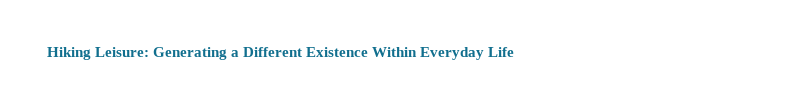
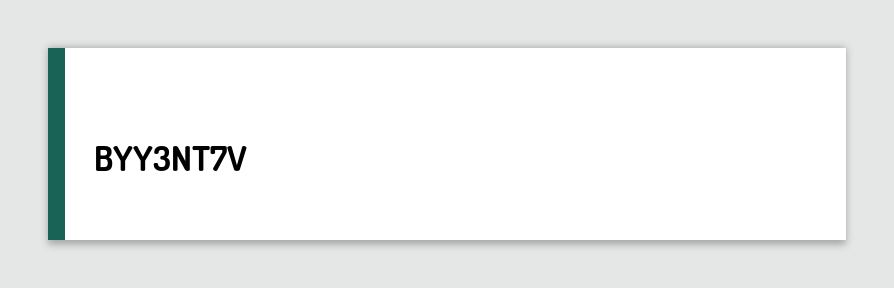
[47,47,515,60] Hiking Leisure: Generating a Different Existence Within Everyday Life -> [94,146,247,171] BYY3NT7V

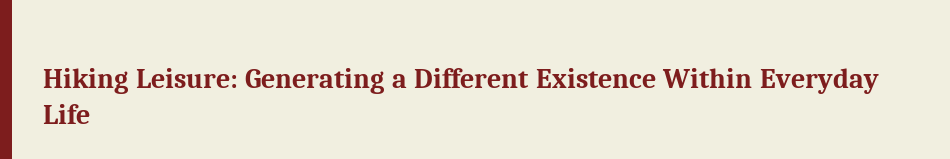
[94,146,247,171] BYY3NT7V -> [43,68,879,94] [43,104,90,124] Hiking Leisure: Generating a Different Existence Within Everyday Life

